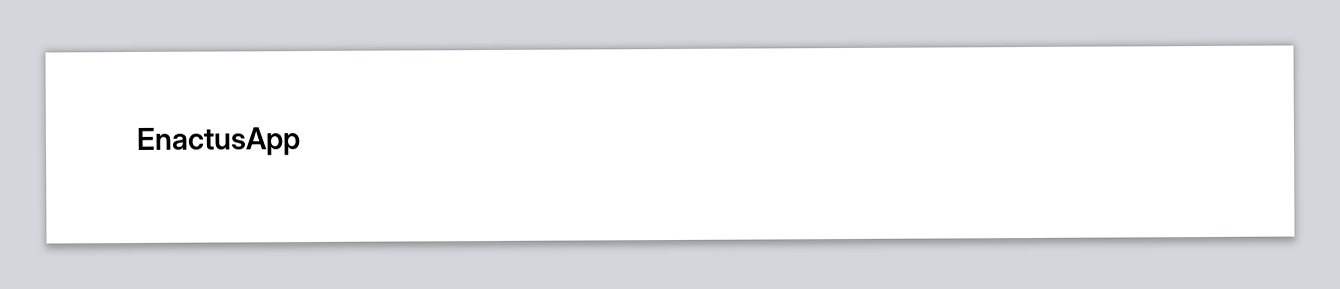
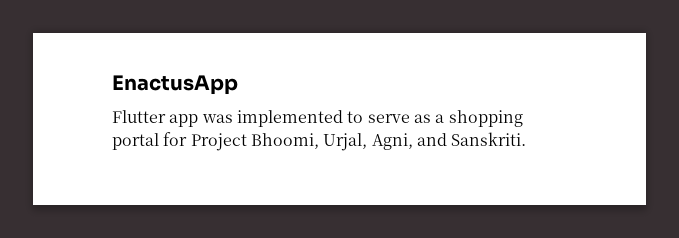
(301, 141) none -> [112,110,523,127] [112,132,527,151] // Flutter app was implemented to serve as a shopping portal for Project Bhoomi, Urjal, Agni, and Sanskriti.

